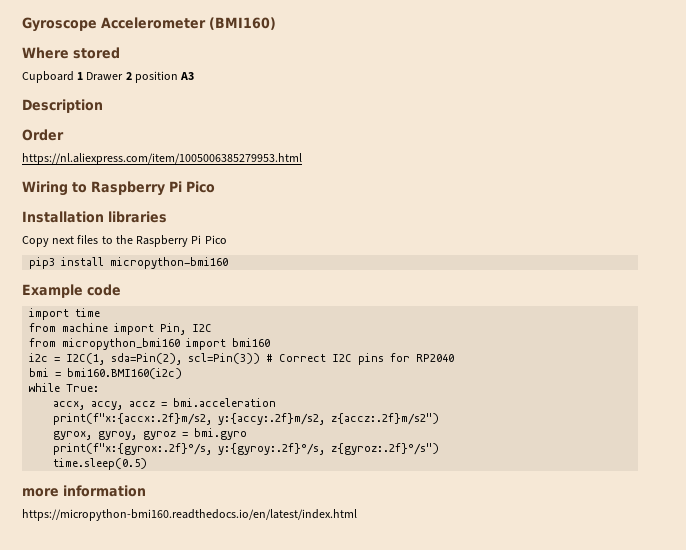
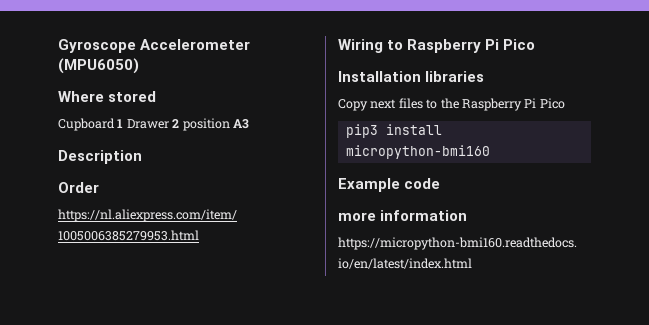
[209,17,276,30] (BMI160) -> [58,58,139,74] (MPU6050)
[29,308,101,320] [29,323,213,335] [29,338,271,350] [29,353,455,365] [29,368,183,379] [29,383,100,392] [53,398,277,410] [53,413,440,425] [53,428,248,440] [53,443,440,455] [53,458,148,470] // import time // from machine import Pin, I2C // from micropython_bmi160 import bmi160 // i2c = I2C(1, sda=Pin(2), scl=Pin(3)) # Correct I2C pins for RP2040 // bmi = bmi160.BMI160(i2c) // while True: // accx, accy, accz = bmi.acceleration // print(f"x:{accx:.2f}m/s2, y:{accy:.2f}m/s2, z{accz:.2f}m/s2") // gyrox, gyroy, gyroz = bmi.gyro // print(f"x:{gyrox:.2f}°/s, y:{gyroy:.2f}°/s, z{gyroz:.2f}°/s") // time.sleep(0.5) -> (441, 183) none

